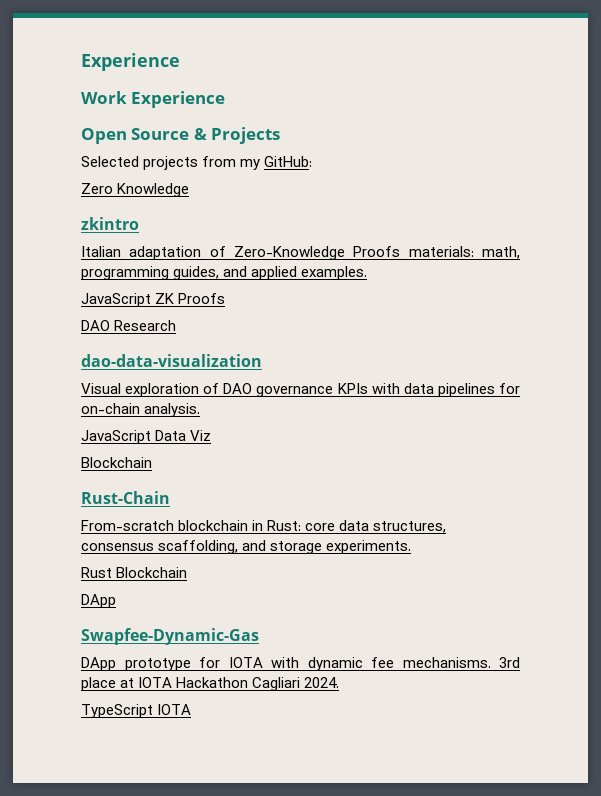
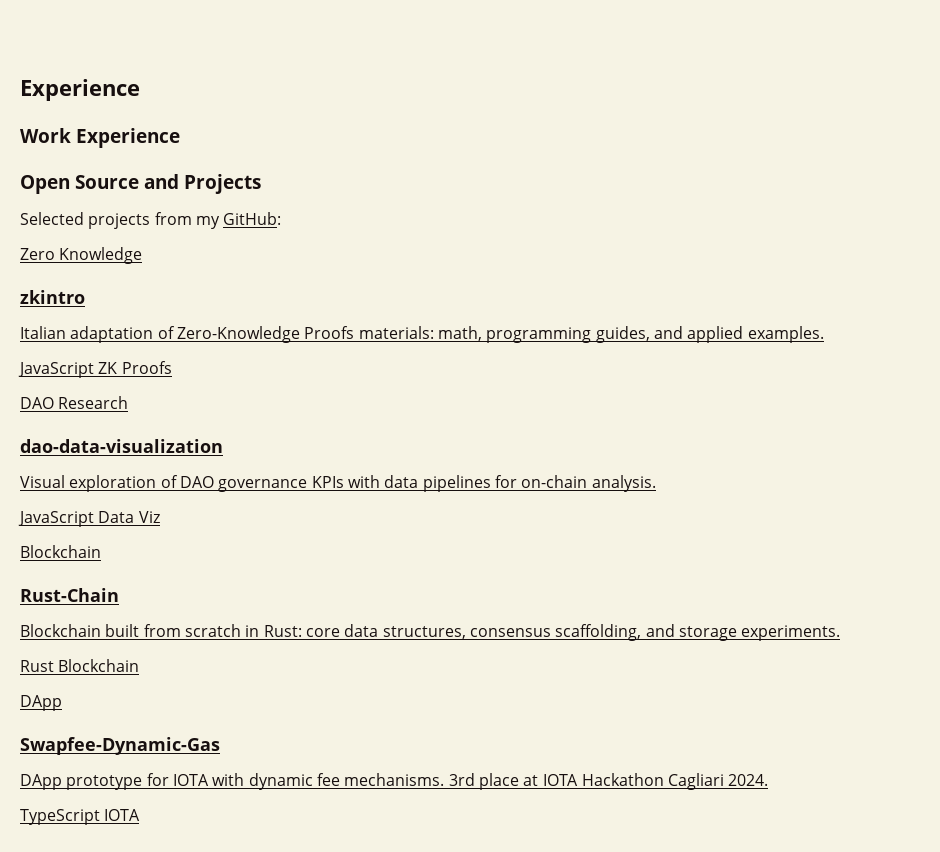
[193,128,207,140] & -> [144,174,179,189] and
[81,520,249,531] From-scratch blockchain -> [20,624,241,637] Blockchain built from scratch

